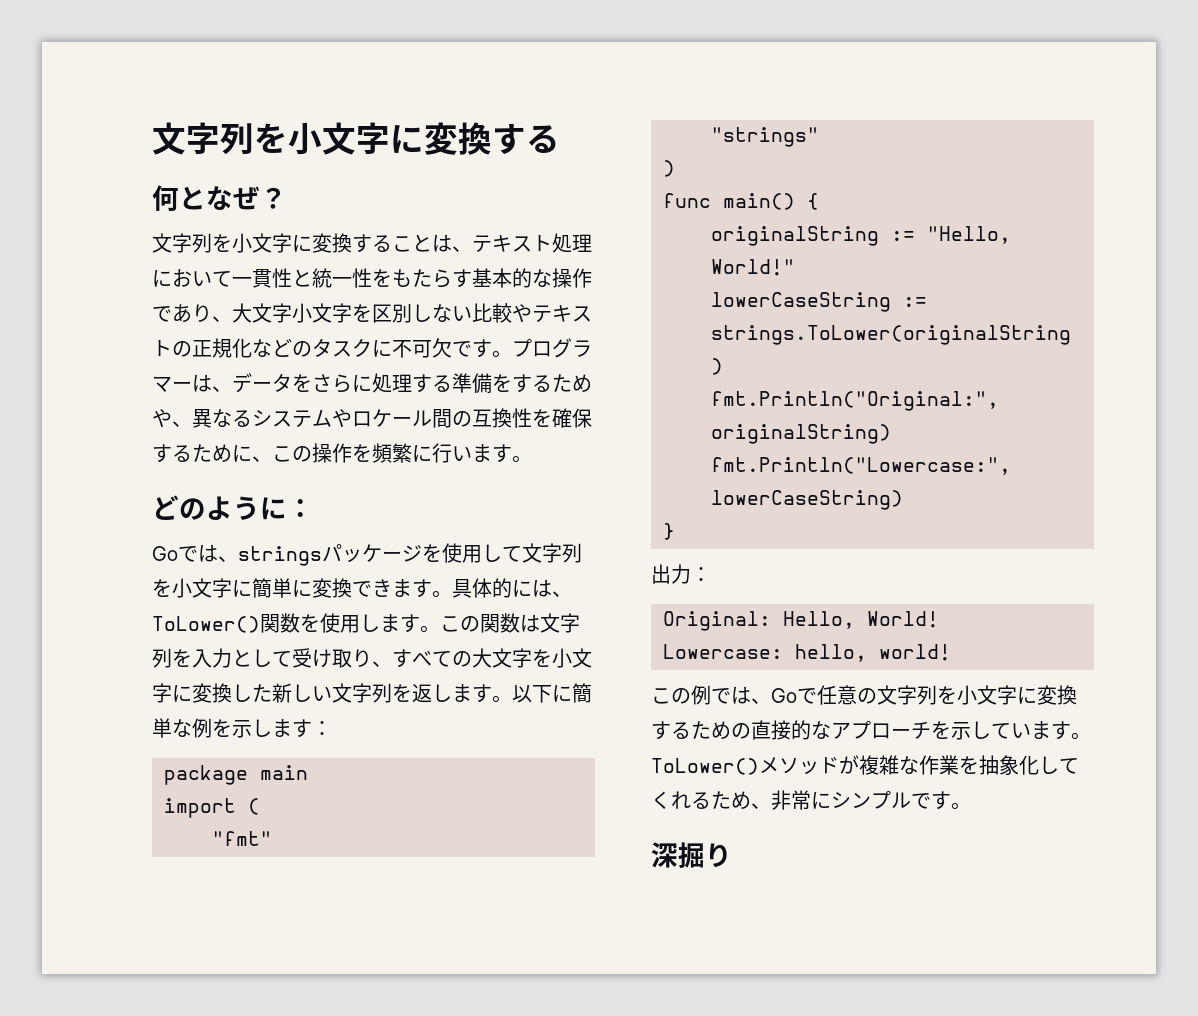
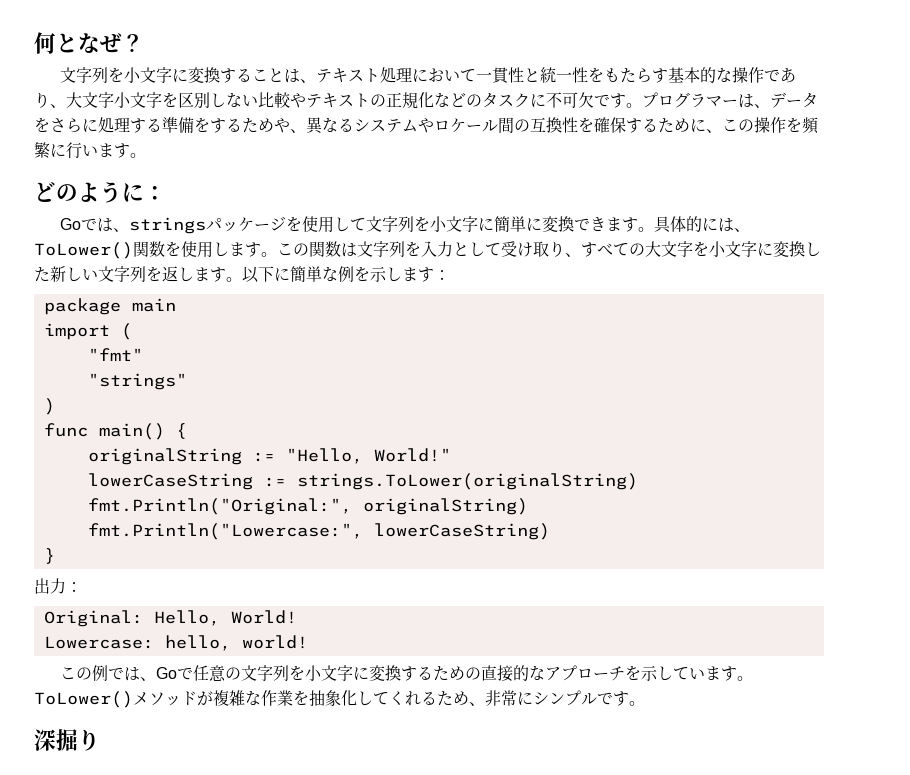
[152,122,560,155] 文字列を小文字に変換する // -> (34, 43) none

